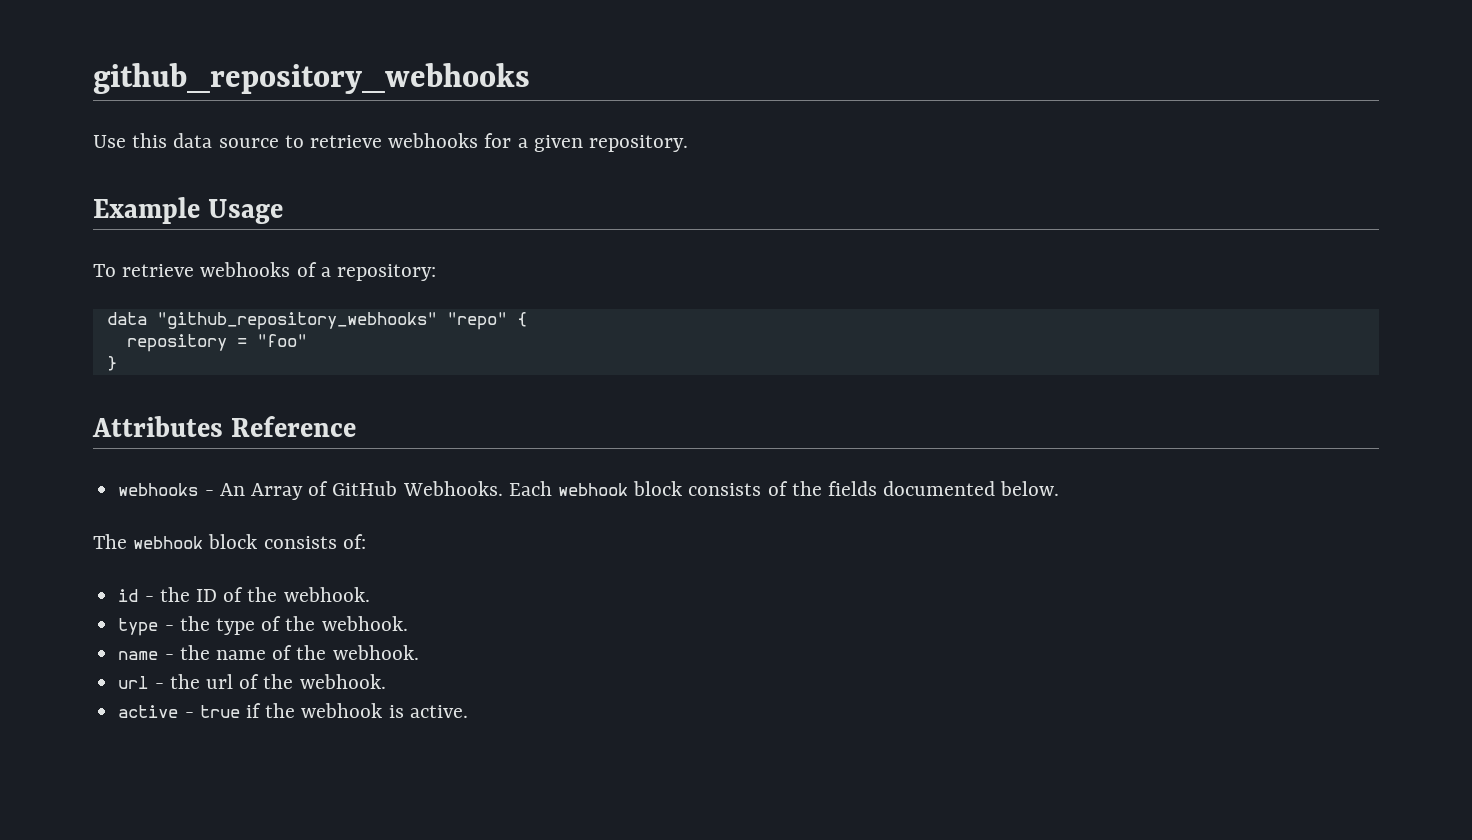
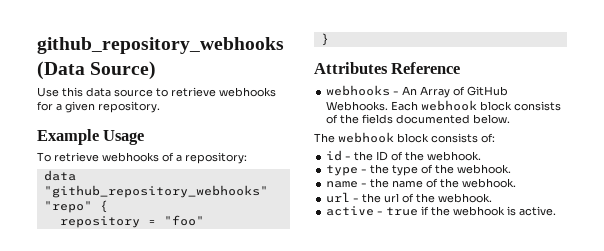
(530, 78) none -> [37,61,157,80] (Data Source)

